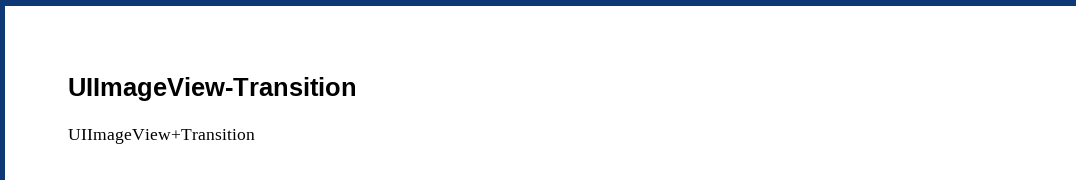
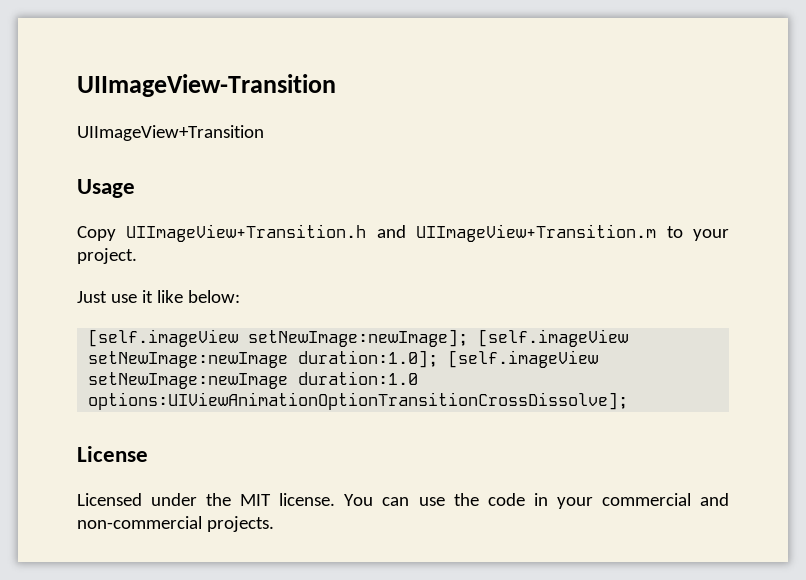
(255, 136) none -> [77,179,135,198] [77,224,729,242] [77,248,137,264] [77,290,240,303] [88,329,629,347] [88,350,599,368] [88,371,419,389] [88,392,629,410] [77,446,148,462] [77,493,730,509] [77,516,274,532] // Usage // Copy UIImageView+Transition.h and UIImageView+Transition.m to your project. // Just use it like below: // [self.imageView setNewImage:newImage]; [self.imageView setNewImage:newImage duration:1.0]; [self.imageView setNewImage:newImage duration:1.0 options:UIViewAnimationOptionTransitionCrossDissolve]; // License // Licensed under the MIT license. You can use the code in your commercial and non-commercial projects.

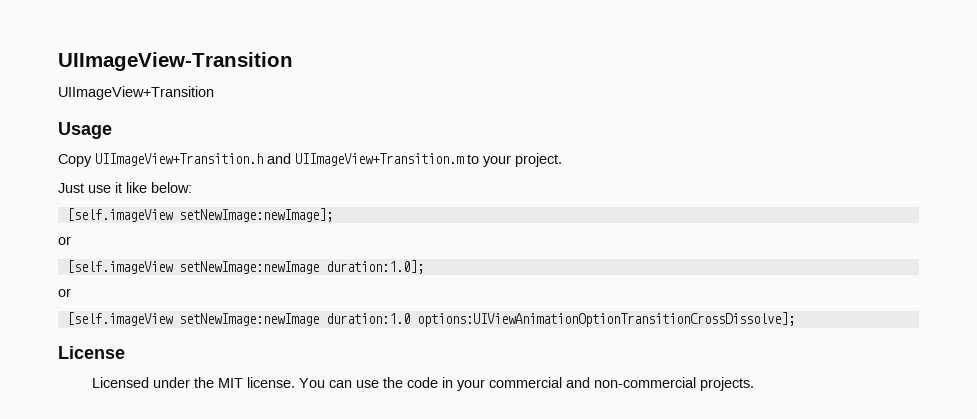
(469, 338) none -> [58,236,71,245] // or //
(439, 359) none -> [58,288,71,297] // or //

